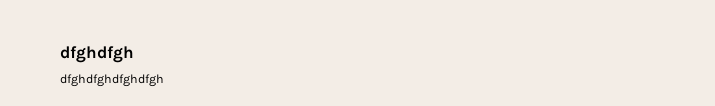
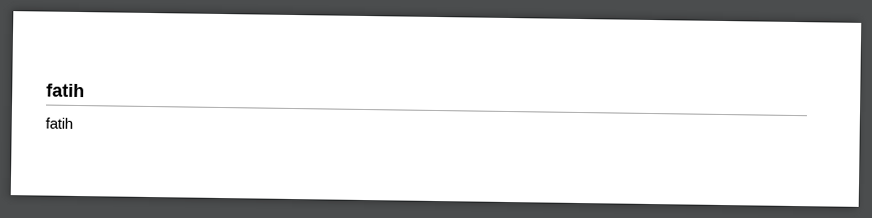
[60,46,134,63] [60,74,164,87] dfghdfgh // dfghdfghdfghdfgh -> [46,83,85,98] [45,117,73,129] fatih // fatih

